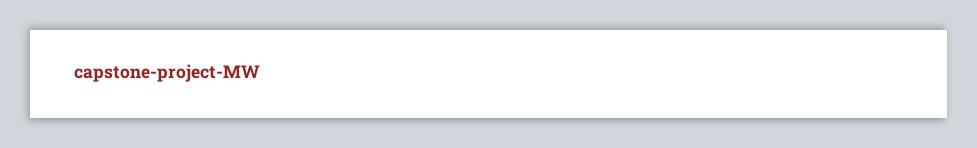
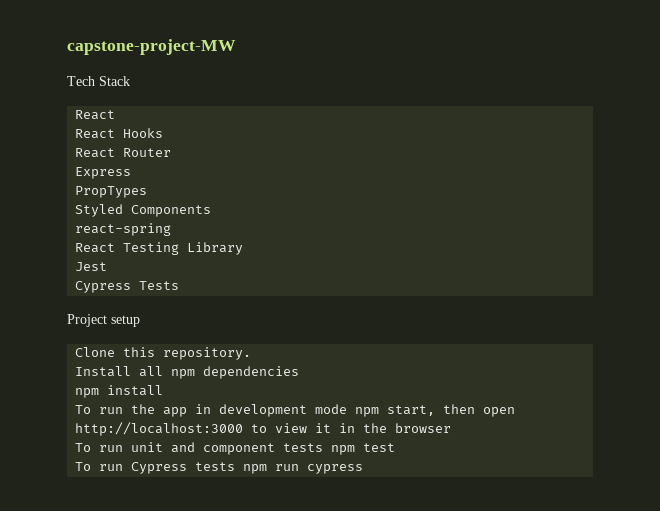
(260, 73) none -> [67,76,130,86] [75,110,116,120] [75,128,164,139] [75,148,172,158] [75,167,132,179] [75,186,148,198] [75,204,212,217] [75,223,172,236] [75,242,244,255] [75,262,108,271] [75,281,180,293] [67,314,140,327] [75,347,252,360] [75,366,300,379] [75,385,164,398] [75,404,516,417] [75,422,452,436] [75,442,396,455] [75,462,364,474] // Tech Stack // React // React Hooks // React Router // Express // PropTypes // Styled Components // react-spring // React Testing Library // Jest // Cypress Tests // Project setup // Clone this repository. // Install all npm dependencies // npm install // To run the app in development mode npm start, then open http://localhost:3000 to view it in the browser // To run unit and component tests npm test // To run Cypress tests npm run cypress

